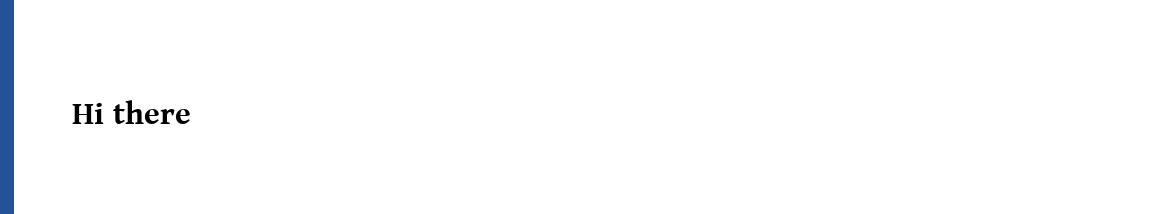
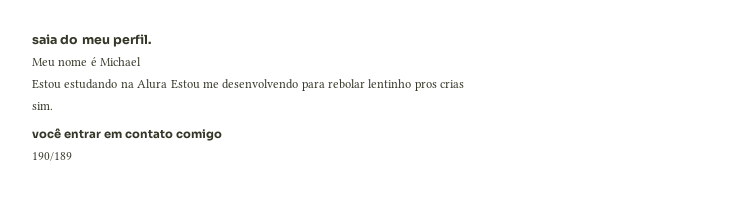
[72,100,191,124] Hi there -> [32,34,152,47] [32,57,142,67] [32,79,465,91] [32,102,53,110] [32,128,223,141] [32,152,72,161] saia do meu perfil. // Meu nome é Michael // Estou estudando na Alura Estou me desenvolvendo para rebolar lentinho pros crias // sim. // você entrar em contato comigo // 190/189

